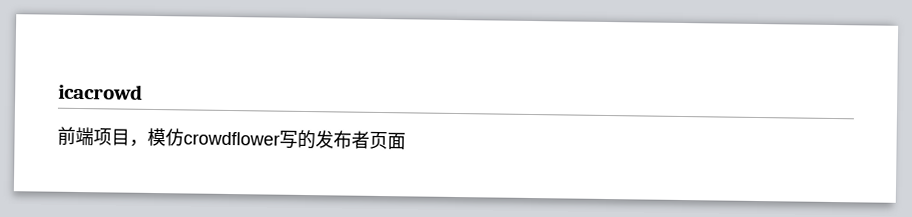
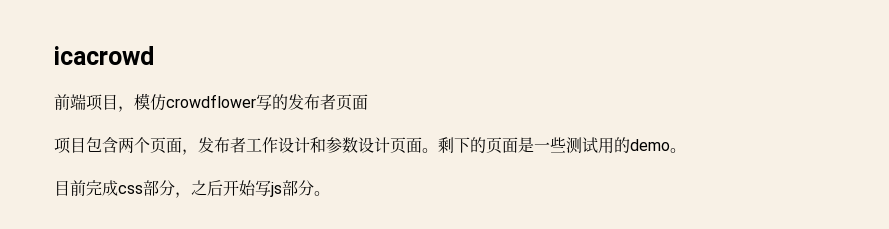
(406, 141) none -> [54,137,686,155] [54,180,330,198] // 项目包含两个页面，发布者工作设计和参数设计页面。剩下的页面是一些测试用的demo。 // 目前完成css部分，之后开始写js部分。

